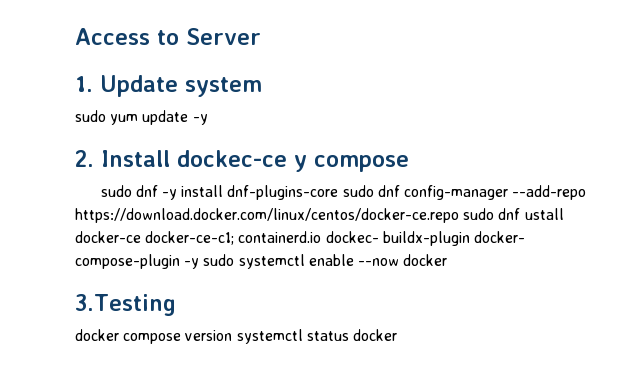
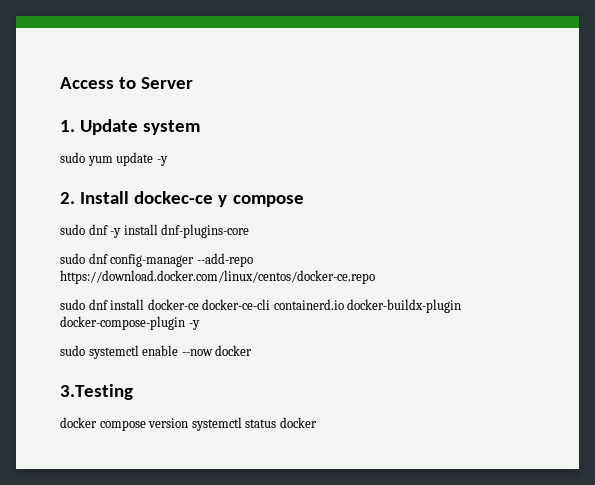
(339, 192) none -> (250, 231) //
[463,208,564,220] [75,231,525,246] [75,254,200,269] sudo dnf ustall docker-ce docker-ce-c1; containerd.io dockec- buildx-plugin docker- compose-plugin -y -> [60,299,462,313] [60,316,200,330] // sudo dnf install docker-ce docker-ce-cli containerd.io docker-buildx-plugin docker-compose-plugin -y //

